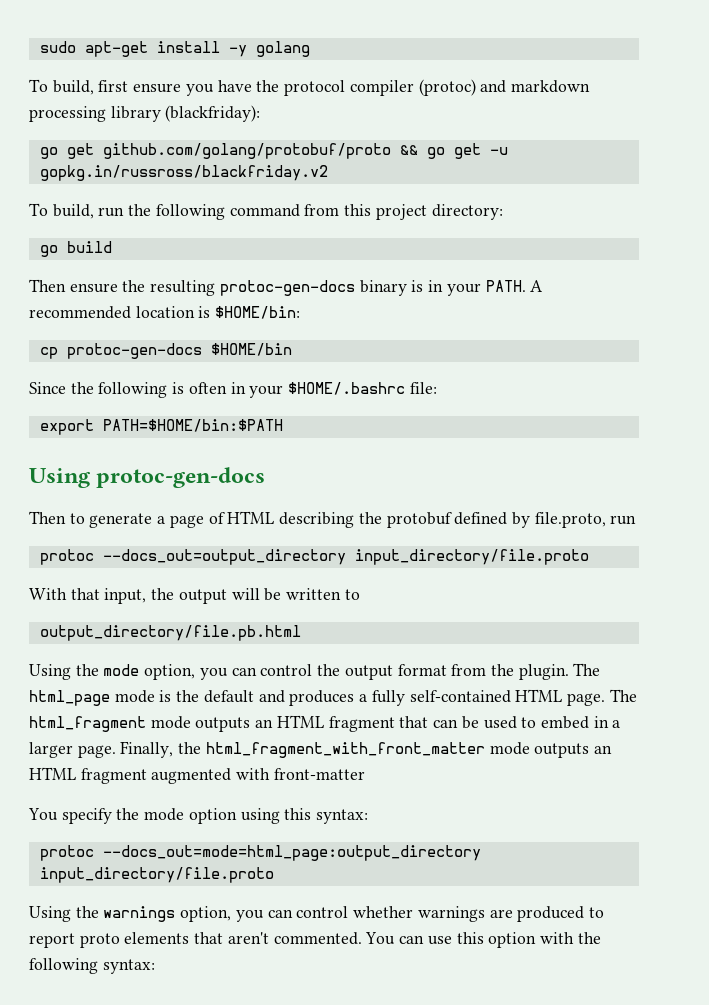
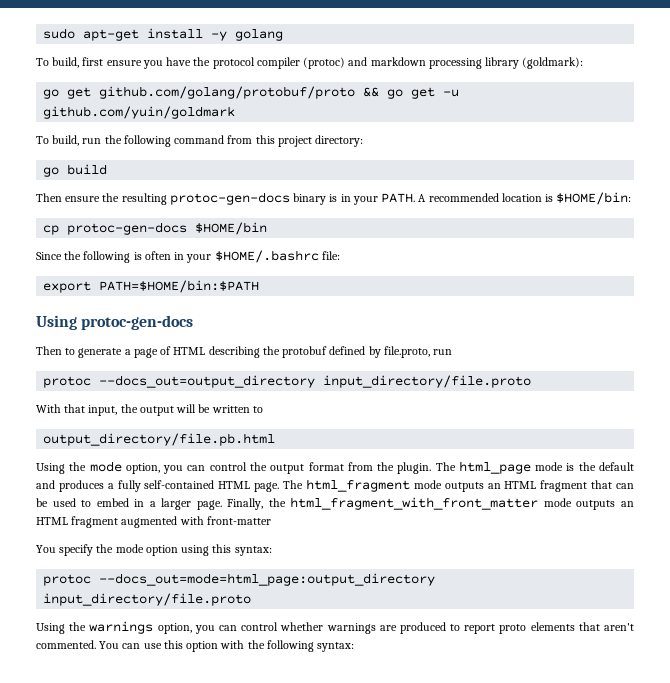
[165,105,261,122] (blackfriday): -> [522,57,584,69] (goldmark):
[39,165,328,181] gopkg.in/russross/blackfriday.v2 -> [43,106,236,119] github.com/yuin/goldmark

